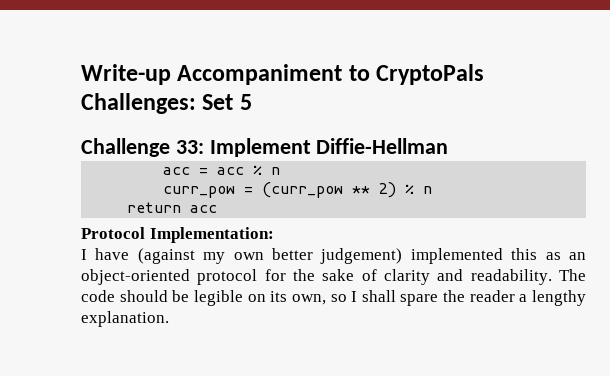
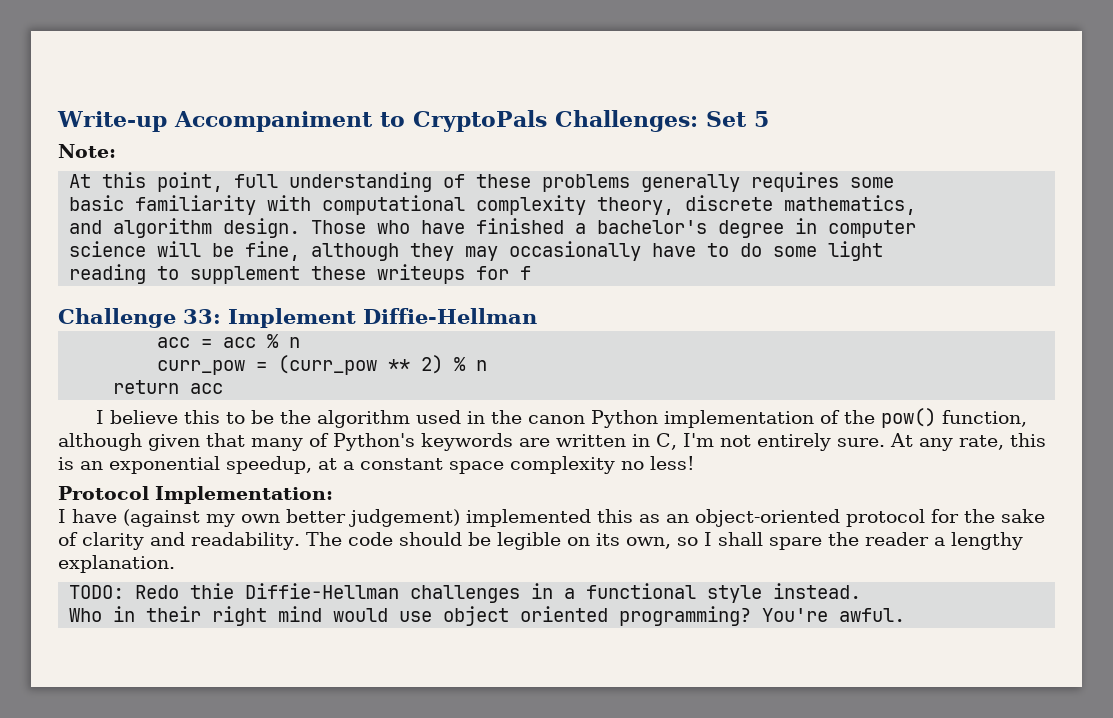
(252, 102) none -> [58,144,116,158] [69,172,895,192] [69,195,917,215] [69,218,917,238] [69,241,884,261] [69,264,532,284] // Note: // At this point, full understanding of these problems generally requires some // basic familiarity with computational complexity theory, discrete mathematics, // and algorithm design. Those who have finished a bachelor's degree in computer // science will be fine, although they may occasionally have to do some light // reading to supplement these writeups for f
(218, 209) none -> [96,408,1028,428] [58,433,1046,451] [58,456,695,474] // I believe this to be the algorithm used in the canon Python implementation of the pow() function, although given that many of Python's keywords are written in C, I'm not entirely sure. At any rate, this is an exponential speedup, at a constant space complexity no less!
(169, 319) none -> [69,583,862,603] [69,606,906,626] // TODO: Redo thie Diffie-Hellman challenges in a functional style instead. // Who in their right mind would use object oriented programming? You're awful.

